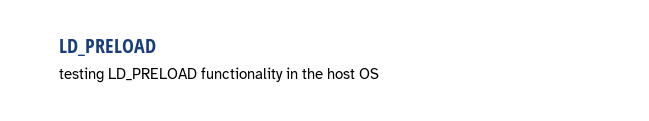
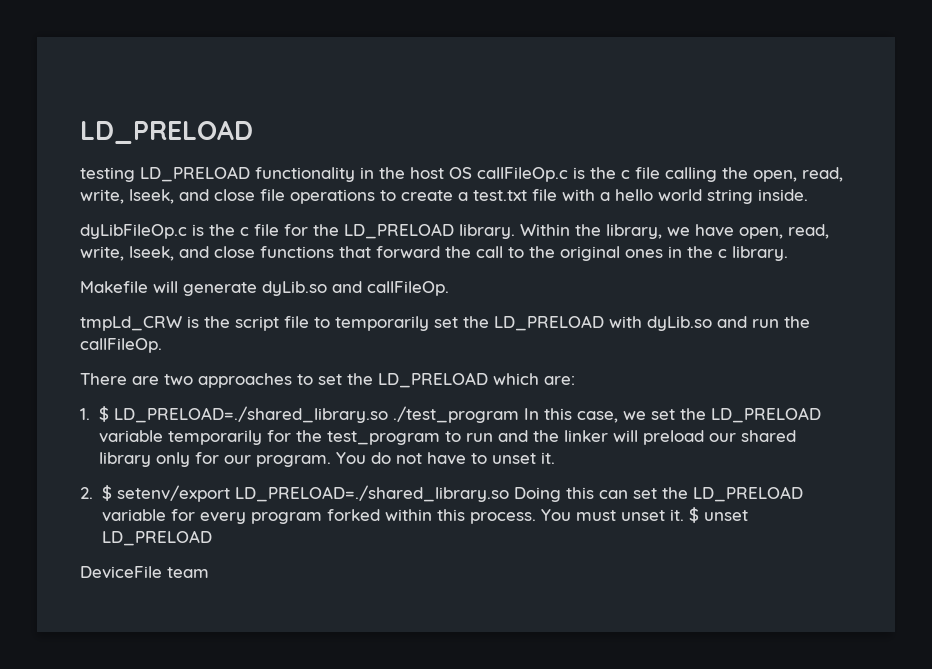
(379, 73) none -> [477,167,843,182] [80,189,808,204] [80,223,829,239] [80,246,788,261] [80,281,449,296] [80,315,810,331] [80,338,162,353] [80,372,575,388] [80,406,822,423] [99,430,797,445] [99,452,556,467] [80,485,803,502] [101,507,748,524] [101,530,212,546] [80,566,209,579] callFileOp.c is the c file calling the open, read, write, lseek, and close file operations to create a test.txt file with a hello world string inside. // dyLibFileOp.c is the c file for the LD_PRELOAD library. Within the library, we have open, read, write, lseek, and close functions that forward the call to the original ones in the c library. // Makefile will generate dyLib.so and callFileOp. // tmpLd_CRW is the script file to temporarily set the LD_PRELOAD with dyLib.so and run the callFileOp. // There are two approaches to set the LD_PRELOAD which are: // 1. $ LD_PRELOAD=./shared_library.so ./test_program In this case, we set the LD_PRELOAD variable temporarily for the test_program to run and the linker will preload our shared library only for our program. You do not have to unset it. // 2. $ setenv/export LD_PRELOAD=./shared_library.so Doing this can set the LD_PRELOAD variable for every program forked within this process. You must unset it. $ unset LD_PRELOAD // DeviceFile team

